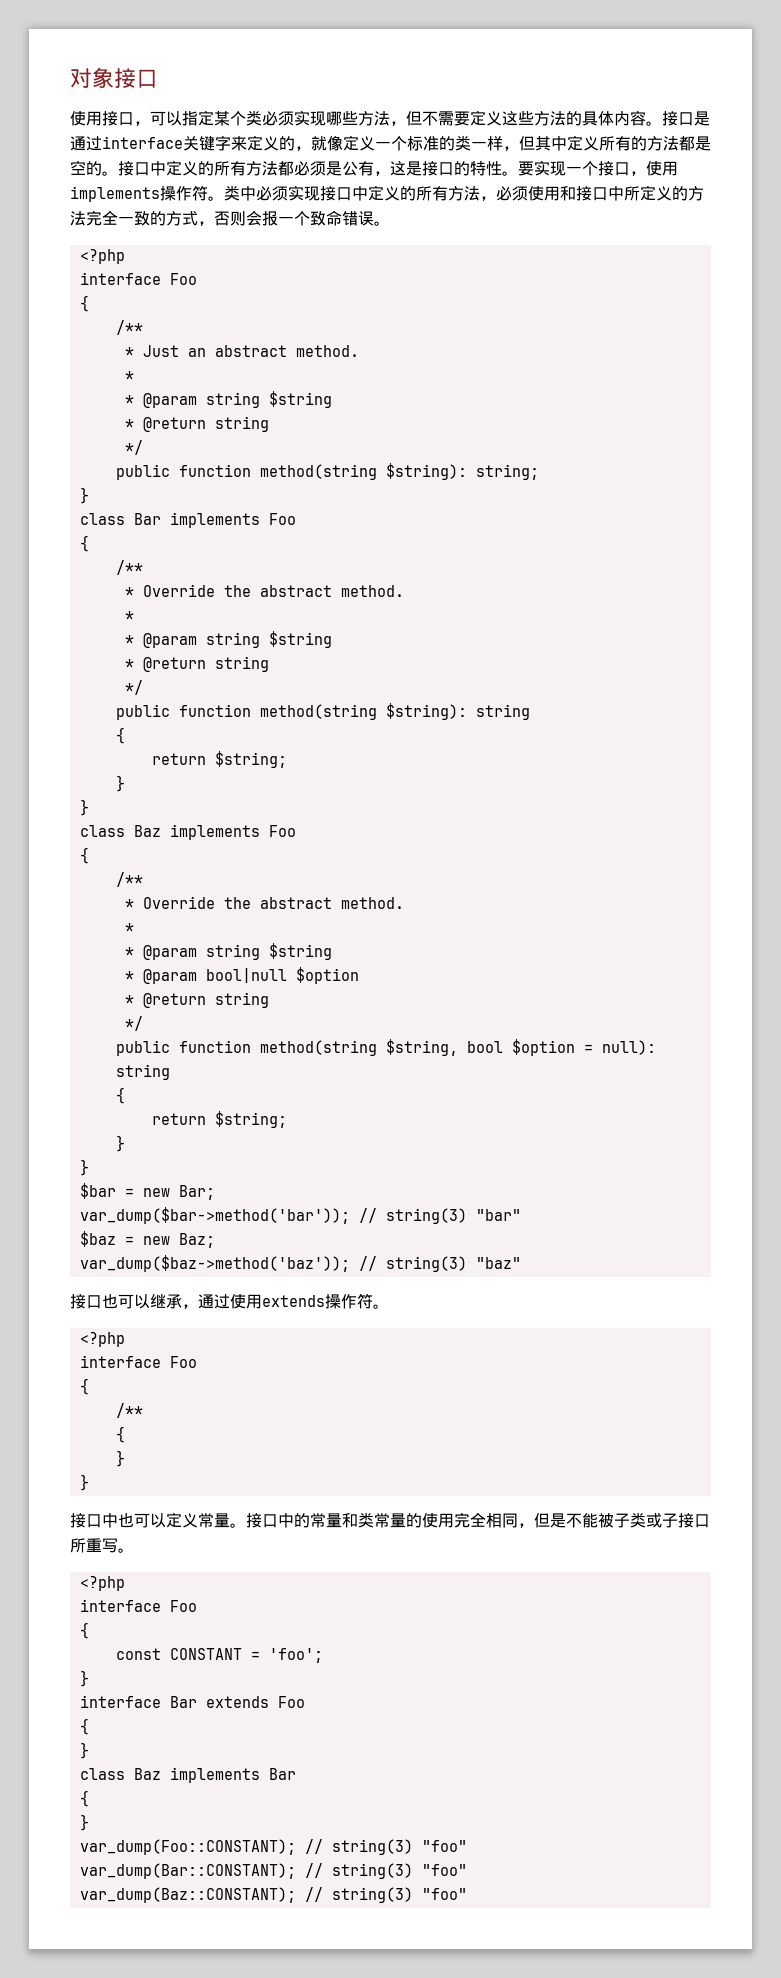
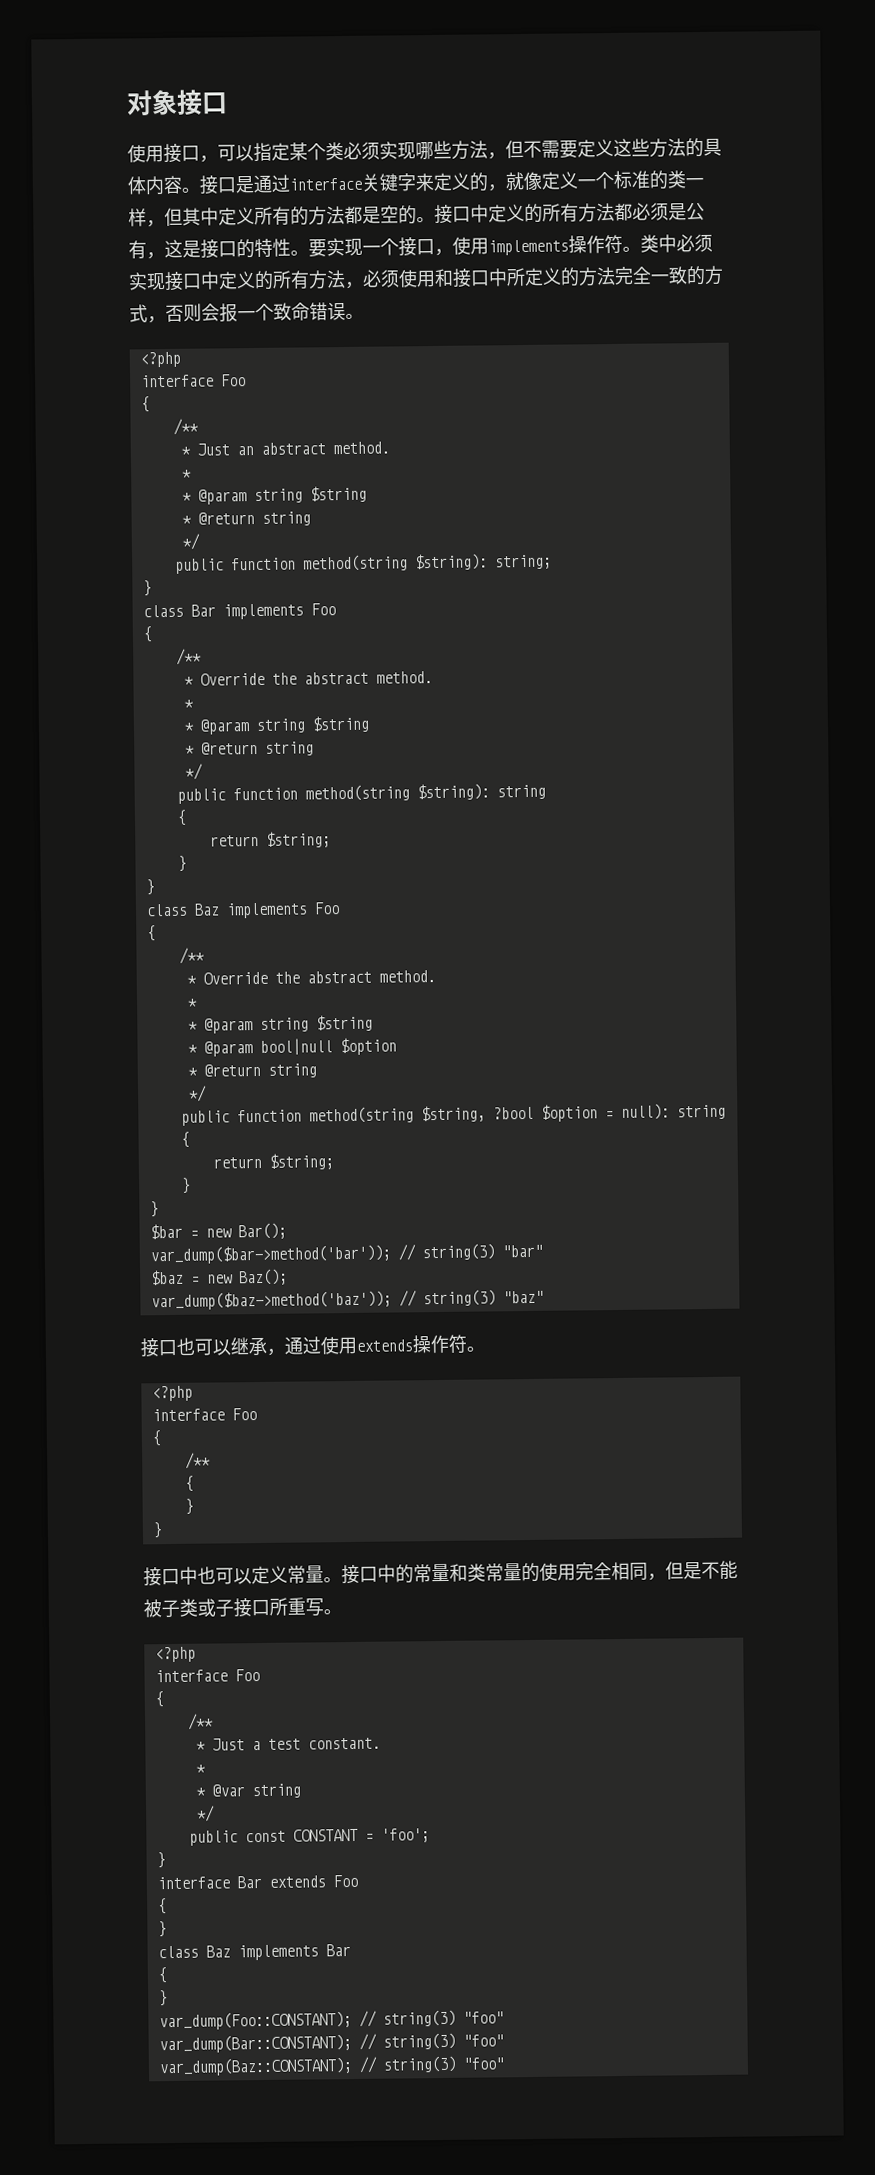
[466,1041,503,1053] bool -> [492,1106,534,1120] ?bool
[178,1185,215,1200] Bar; -> [237,1222,287,1240] Bar();
[178,1233,215,1248] Baz; -> [238,1268,288,1286] Baz();
(89, 1630) none -> [186,1713,214,1730] [195,1737,381,1751] [195,1764,206,1774] [195,1783,301,1799] [196,1805,215,1822] [188,1830,238,1846] /** // * Just a test constant. // * // * @var string // */ // public

